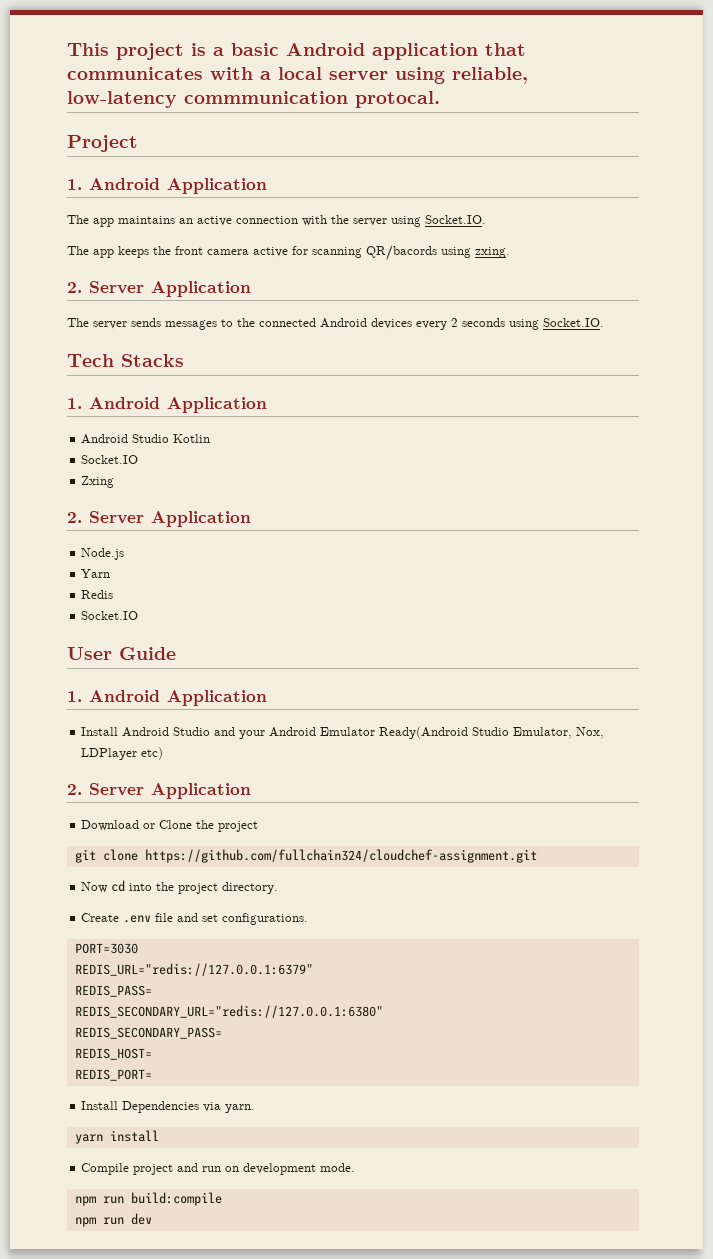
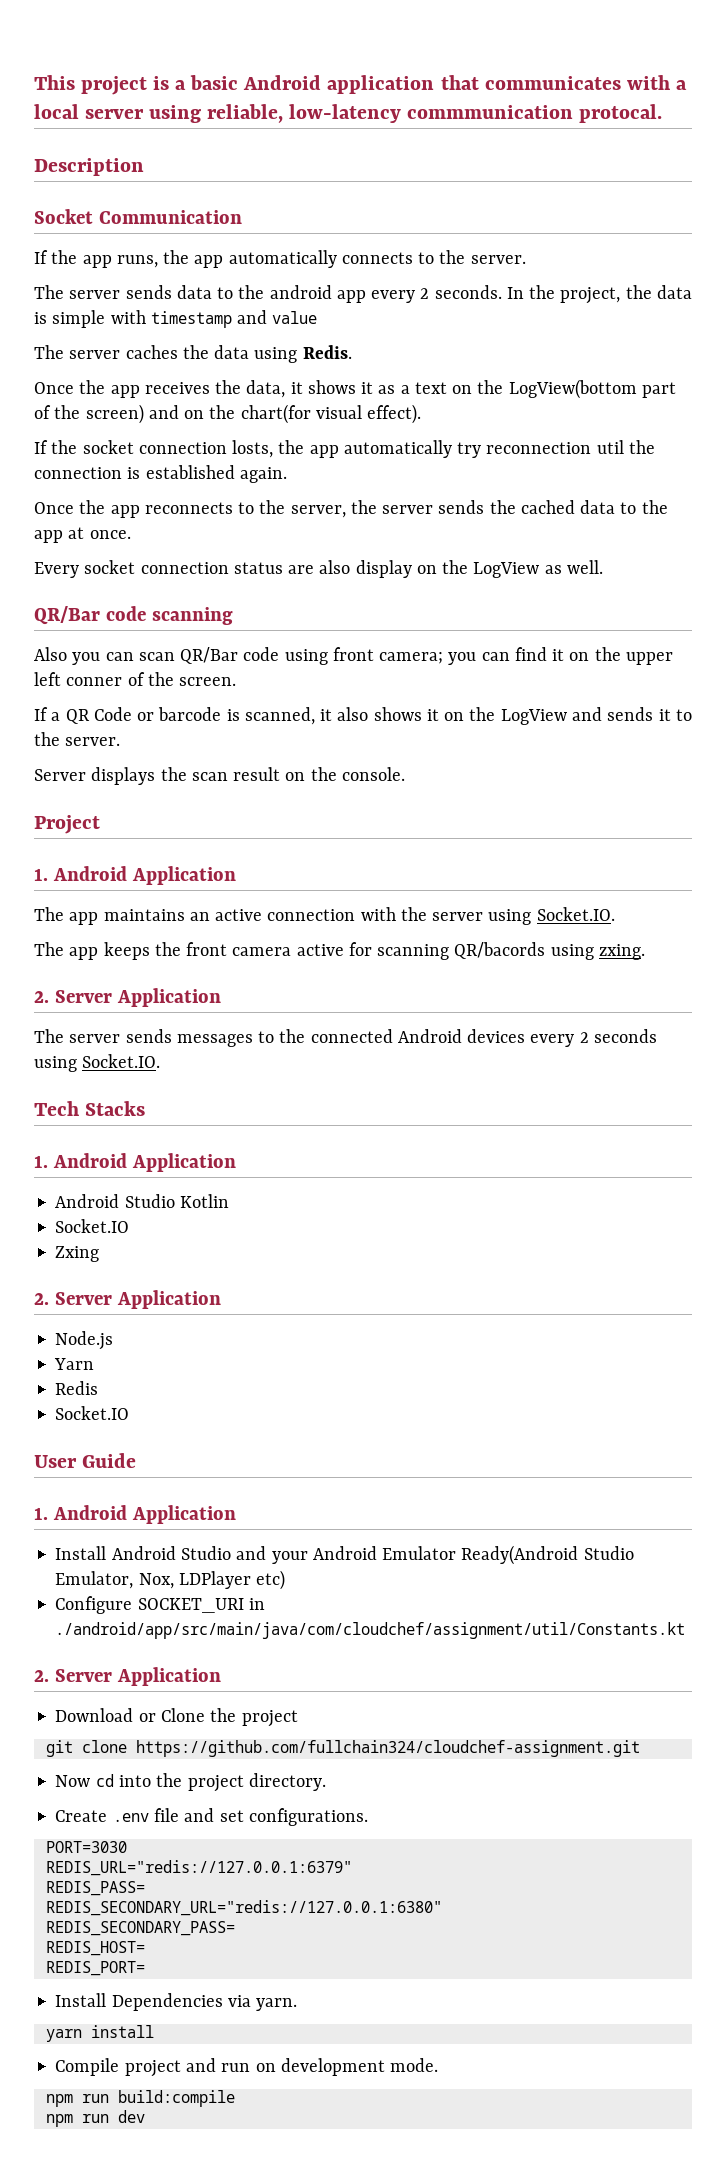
(440, 99) none -> [34,158,144,176] [34,209,242,224] [34,250,526,268] [34,285,692,304] [34,310,318,328] [34,345,352,363] [34,379,676,399] [34,404,422,424] [34,440,655,458] [34,465,287,483] [34,500,668,518] [34,527,131,543] [34,560,603,578] [34,606,233,625] [34,647,673,665] [34,672,237,686] [34,707,692,725] [34,732,121,746] [34,767,405,785] // Description // Socket Communication // If the app runs, the app automatically connects to the server. // The server sends data to the android app every 2 seconds. In the project, the data is simple with timestamp and value // The server caches the data using Redis. // Once the app receives the data, it shows it as a text on the LogView(bottom part of the screen) and on the chart(for visual effect). // If the socket connection losts, the app automatically try reconnection util the connection is established again. // Once the app reconnects to the server, the server sends the cached data to the app at once. // Every socket connection status are also display on the LogView as well. // QR/Bar code scanning // Also you can scan QR/Bar code using front camera; you can find it on the upper left conner of the screen. // If a QR Code or barcode is scanned, it also shows it on the LogView and sends it to the server. // Server displays the scan result on the console.
(164, 753) none -> [55,1596,265,1614] [55,1622,686,1639] // Configure SOCKET_URI in ./android/app/src/main/java/com/cloudchef/assignment/util/Constants.kt

